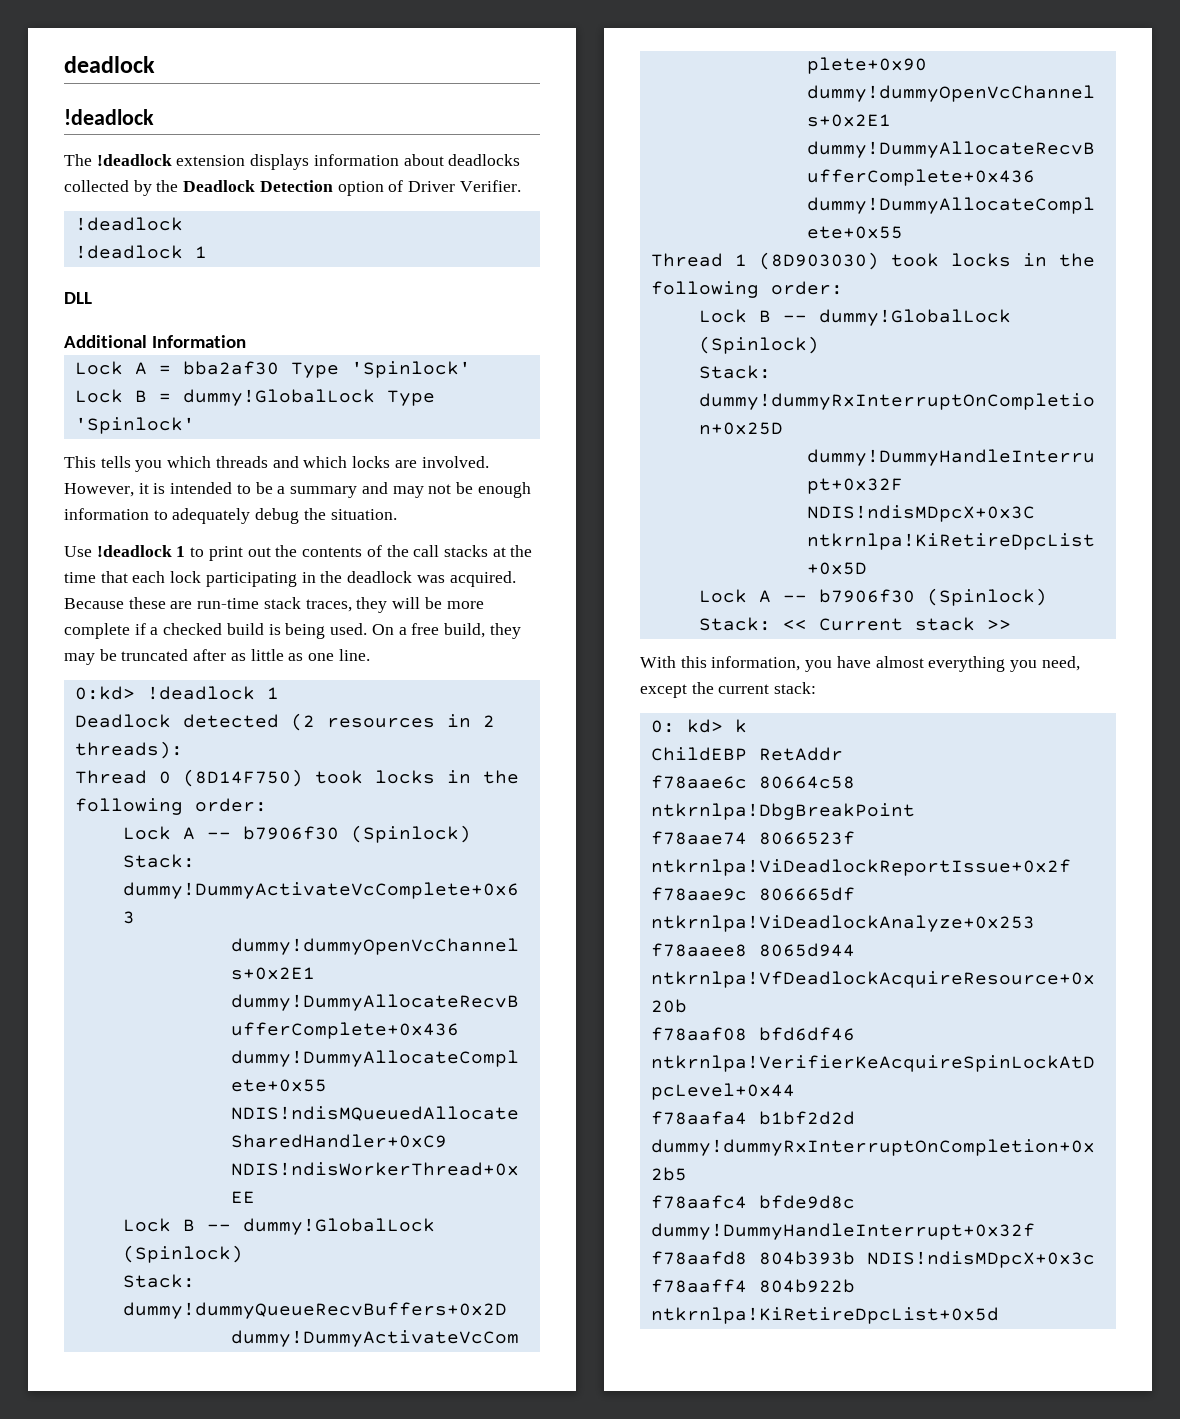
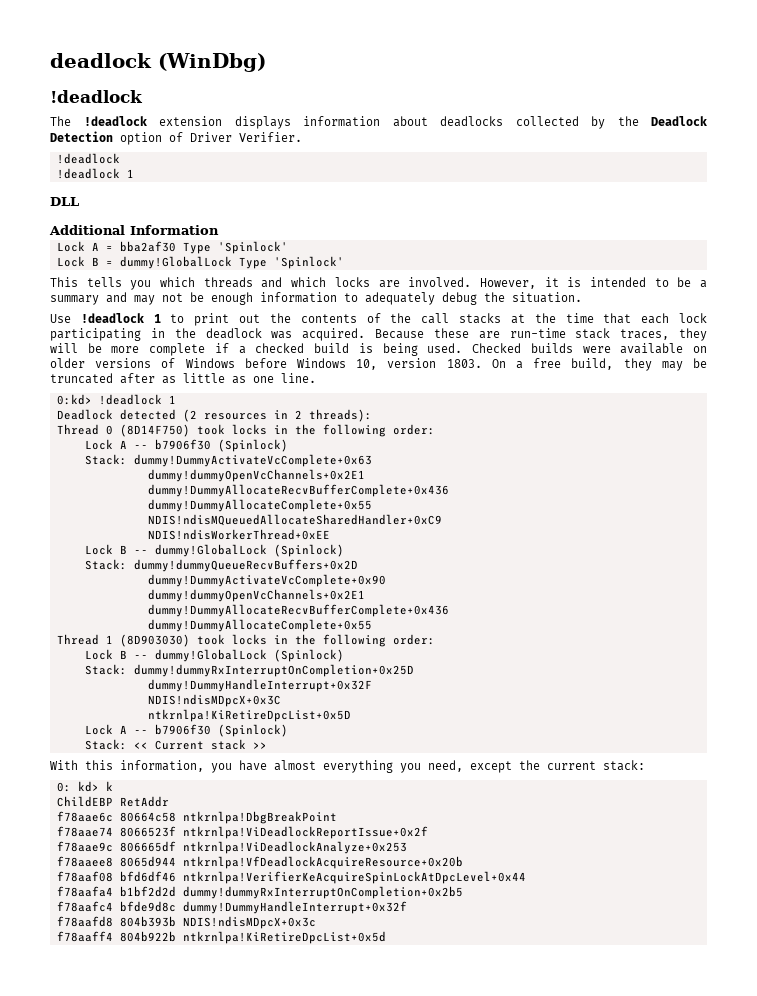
[64,56,155,73] deadlock -> [50,53,266,72] deadlock (WinDbg)
(368, 629) none -> [472,343,708,354] [50,358,482,370] Checked builds were available on older versions of Windows before Windows 10, version 1803.

